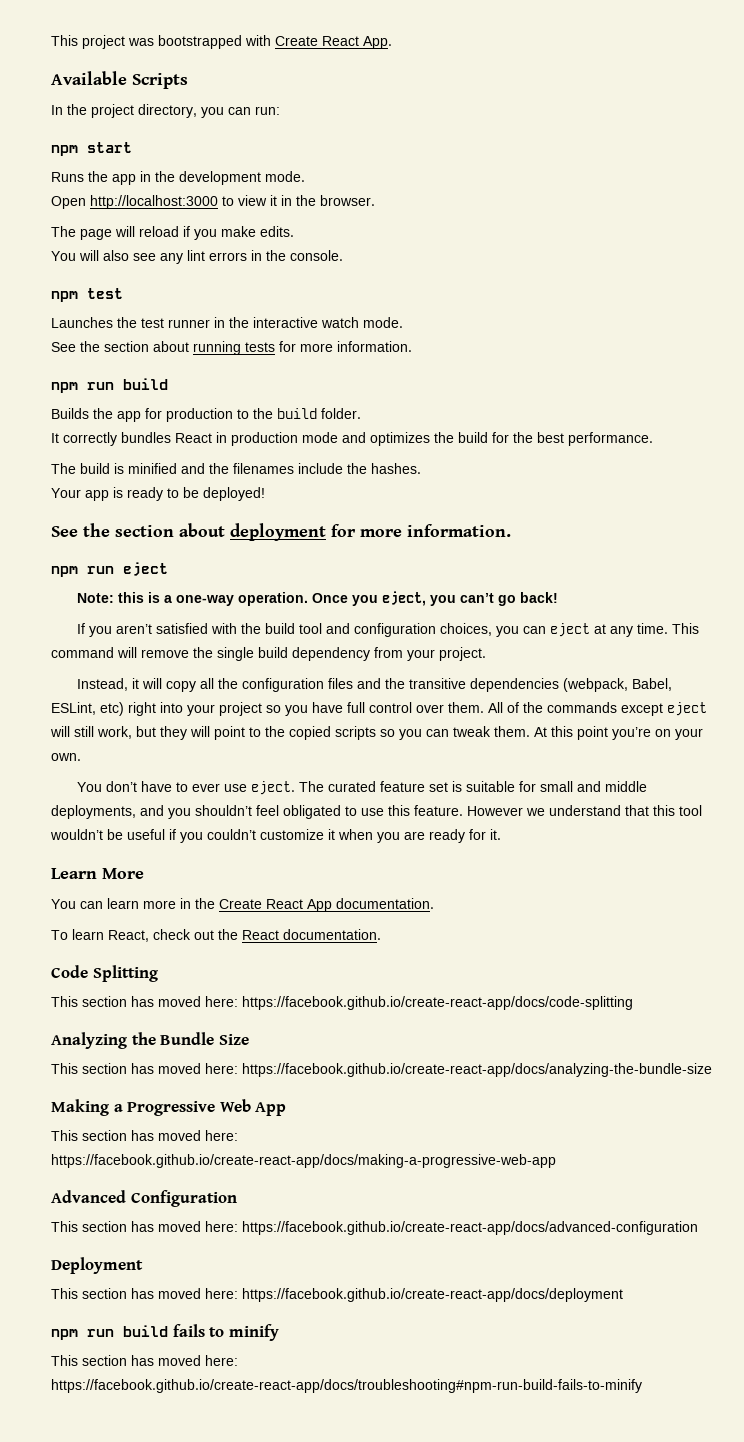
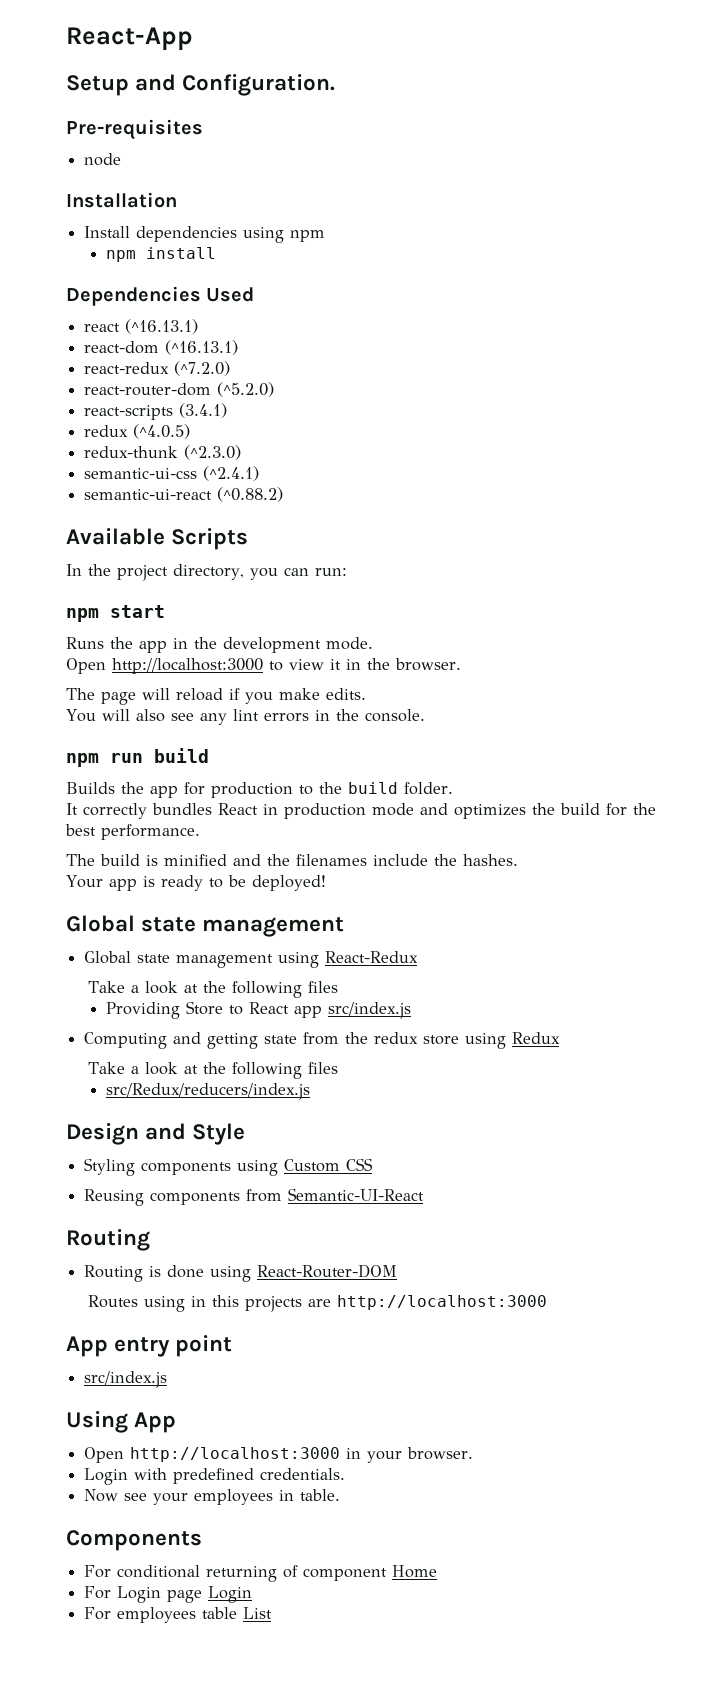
[51,35,392,49] This project was bootstrapped with Create React App. -> [66,27,193,51] [66,74,336,96] [66,119,203,140] [84,153,122,166] [66,192,177,208] [84,226,326,243] [106,247,217,262] [66,286,255,306] [84,319,199,334] [84,340,239,355] [84,361,231,376] [84,382,275,397] [84,403,228,420] [84,424,191,439] [84,445,242,460] [84,466,260,481] [84,487,284,502] React-App // Setup and Configuration. // Pre-requisites // node // Installation // Install dependencies using npm // npm install // Dependencies Used // react (^16.13.1) // react-dom (^16.13.1) // react-redux (^7.2.0) // react-router-dom (^5.2.0) // react-scripts (3.4.1) // redux (^4.0.5) // redux-thunk (^2.3.0) // semantic-ui-css (^2.4.1) // semantic-ui-react (^0.88.2)
[51,288,123,302] [51,317,403,328] [51,341,412,355] // npm test // Launches the test runner in the interactive watch mode. // See the section about running tests for more information. -> (425, 715) none
[51,523,511,541] [51,562,168,577] [76,591,558,606] [76,623,699,637] [51,647,486,661] [76,678,672,692] [51,702,707,716] [50,726,703,740] [51,753,81,761] [76,781,647,795] [51,805,702,819] [50,829,501,843] [51,868,144,879] [51,898,434,912] [51,929,381,942] [51,965,158,982] [51,996,633,1010] [51,1032,249,1049] [51,1063,712,1077] [51,1099,287,1116] [51,1130,238,1141] [51,1154,556,1168] [51,1190,237,1207] [51,1221,698,1235] [51,1257,143,1274] [51,1288,623,1302] [51,1324,279,1341] [51,1355,238,1366] [51,1379,642,1393] See the section about deployment for more information. // npm run eject // Note: this is a one-way operation. Once you eject, you can’t go back! // If you aren’t satisfied with the build tool and configuration choices, you can eject at any time. This command will remove the single build dependency from your project. // Instead, it will copy all the configuration files and the transitive dependencies (webpack, Babel, ESLint, etc) right into your project so you have full control over them. All of the commands except eject will still work, but they will point to the copied scripts so you can tweak them. At this point you’re on your own. // You don’t have to ever use eject. The curated feature set is suitable for small and middle deployments, and you shouldn’t feel obligated to use this feature. However we understand that this tool wouldn’t be useful if you couldn’t customize it when you are ready for it. // Learn More // You can learn more in the Create React App documentation. // To learn React, check out the React documentation. // Code Splitting // This section has moved here: https://facebook.github.io/create-react-app/docs/code-splitting // Analyzing the Bundle Size // This section has moved here: https://facebook.github.io/create-react-app/docs/analyzing-the-bundle-size // Making a Progressive Web App // This section has moved here: https://facebook.github.io/create-react-app/docs/making-a-progressive-web-app // Advanced Configuration // This section has moved here: https://facebook.github.io/create-react-app/docs/advanced-configuration // Deployment // This section has moved here: https://facebook.github.io/create-react-app/docs/deployment // npm run build fails to minify // This section has moved here: https://facebook.github.io/create-react-app/docs/troubleshooting#npm-run-build-fails-to-minify -> [66,915,345,937] [84,951,419,968] [88,981,339,998] [106,1001,412,1019] [84,1032,561,1049] [88,1062,339,1079] [106,1083,311,1100] [66,1123,246,1145] [84,1158,374,1176] [84,1188,425,1206] [66,1229,150,1251] [84,1264,398,1282] [88,1295,548,1312] [66,1335,233,1357] [84,1371,168,1388] [66,1411,177,1433] [84,1447,474,1463] [84,1468,346,1485] [84,1489,341,1505] [66,1530,202,1551] [84,1565,438,1582] [84,1586,253,1603] [84,1607,273,1623] Global state management // Global state management using React-Redux // Take a look at the following files // Providing Store to React app src/index.js // Computing and getting state from the redux store using Redux // Take a look at the following files // src/Redux/reducers/index.js // Design and Style // Styling components using Custom CSS // Reusing components from Semantic-UI-React // Routing // Routing is done using React-Router-DOM // Routes using in this projects are http://localhost:3000 // App entry point // src/index.js // Using App // Open http://localhost:3000 in your browser. // Login with predefined credentials. // Now see your employees in table. // Components // For conditional returning of component Home // For Login page Login // For employees table List

